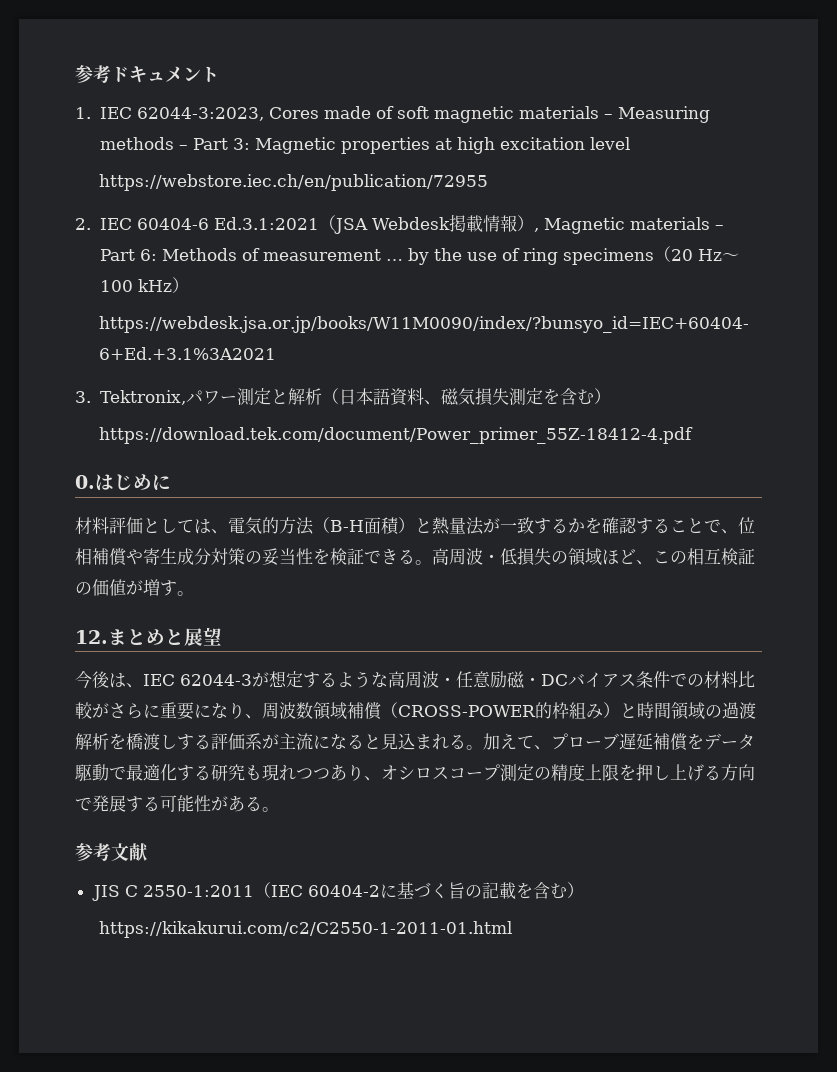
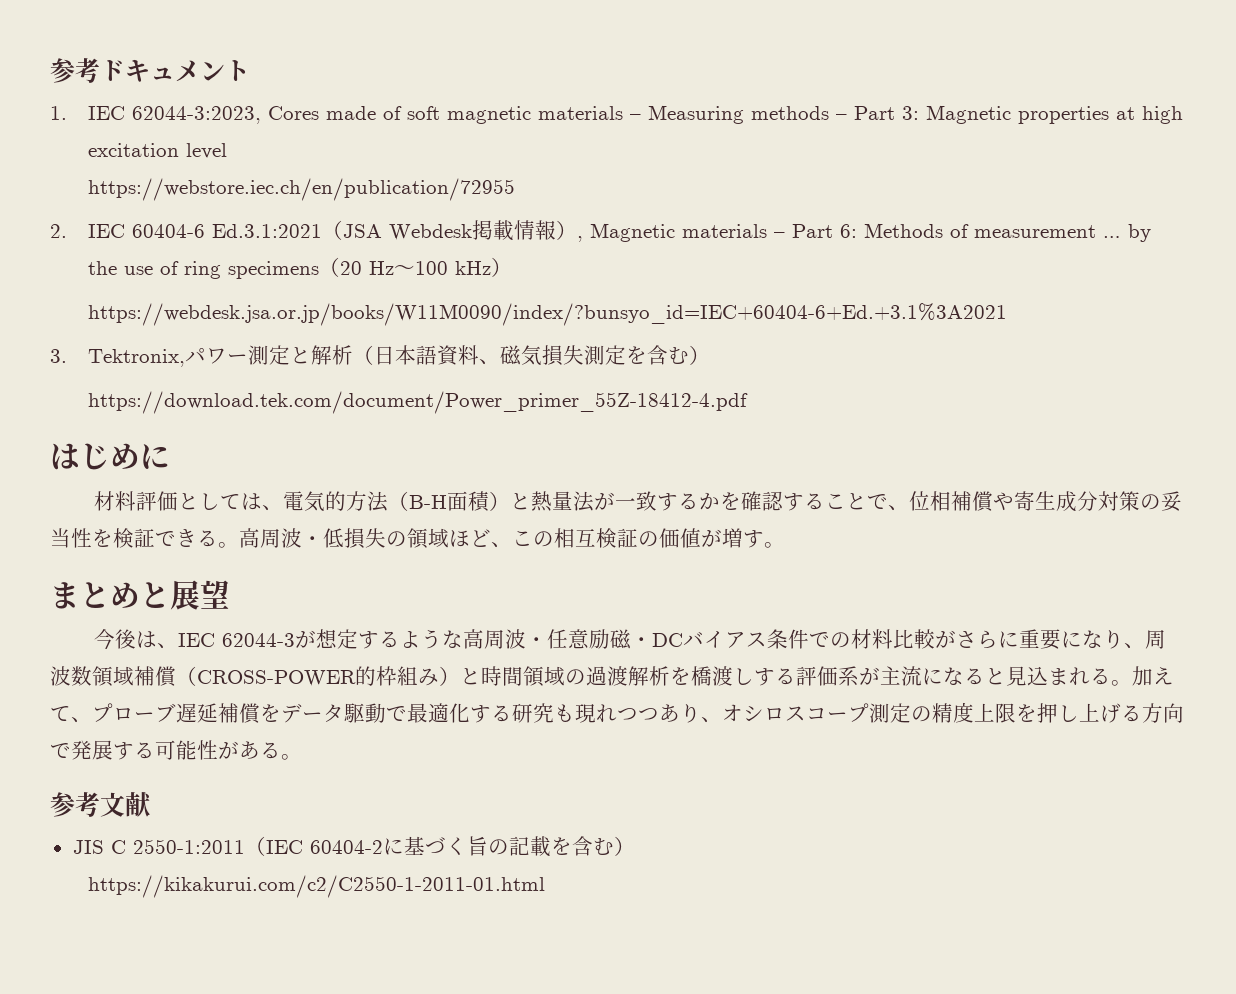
[75,475,95,489] 0. -> (749, 402) none
[75,630,108,644] 12. -> (785, 545) none

